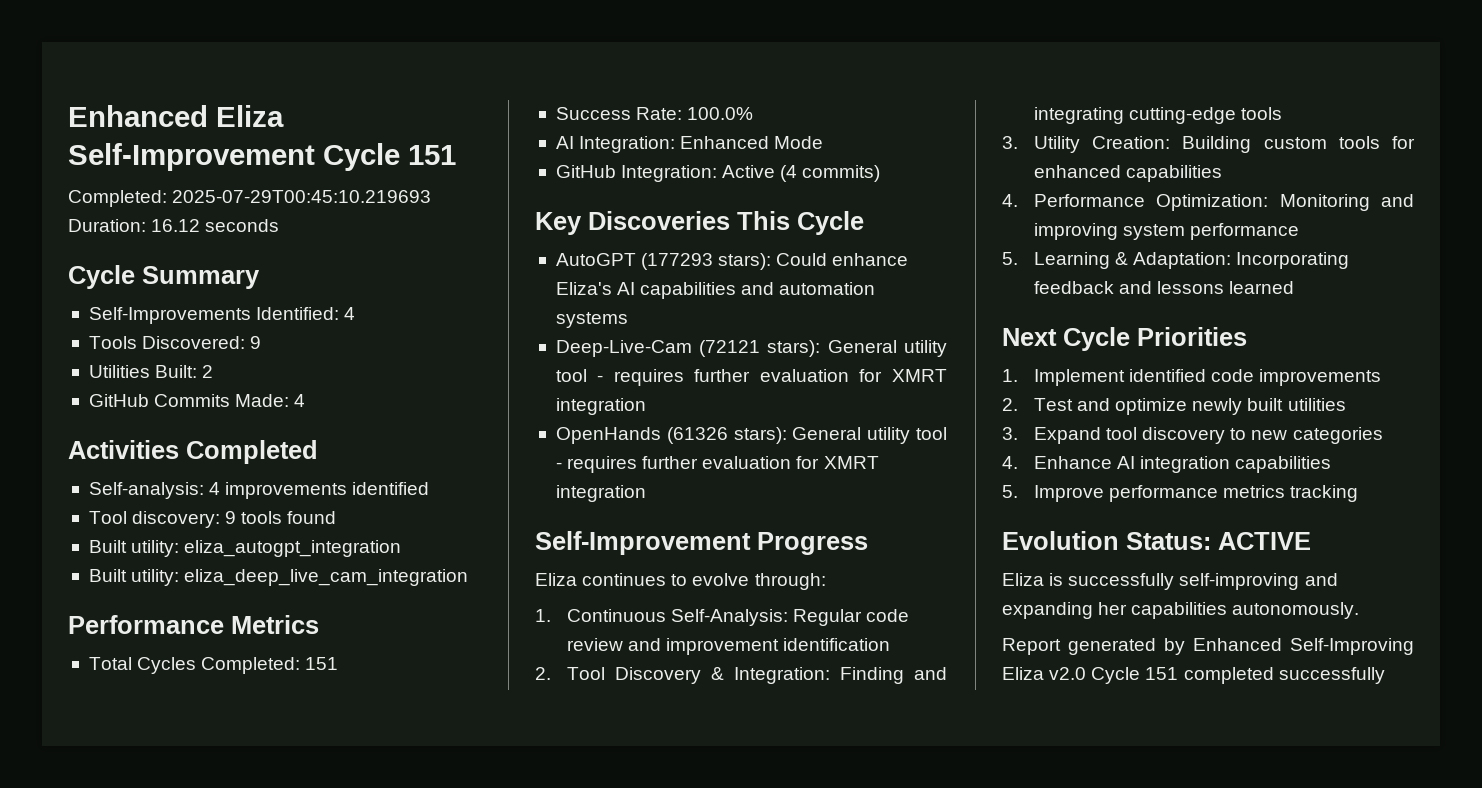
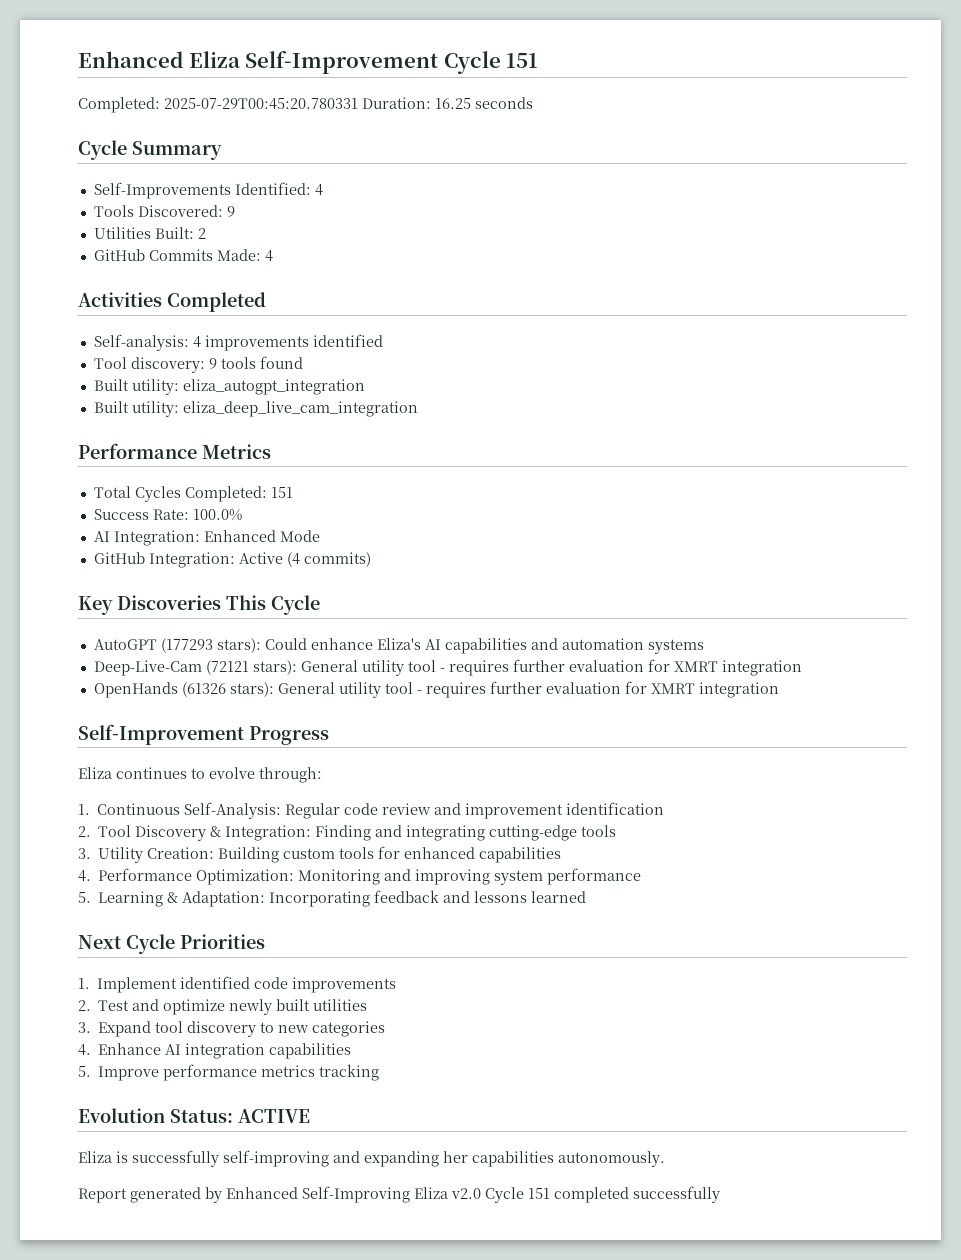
[172,190,432,203] [68,219,201,232] 2025-07-29T00:45:10.219693 Duration: 16.12 -> [164,97,471,110] 2025-07-29T00:45:20.780331 Duration: 16.25

